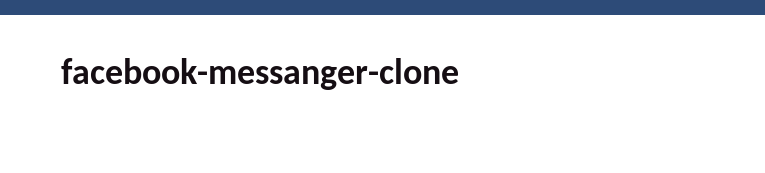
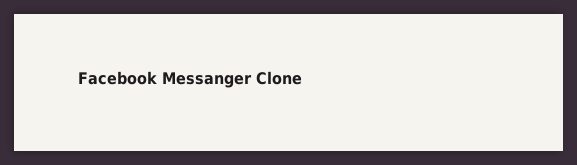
[61,58,459,90] facebook-messanger-clone -> [78,71,302,88] Facebook Messanger Clone

